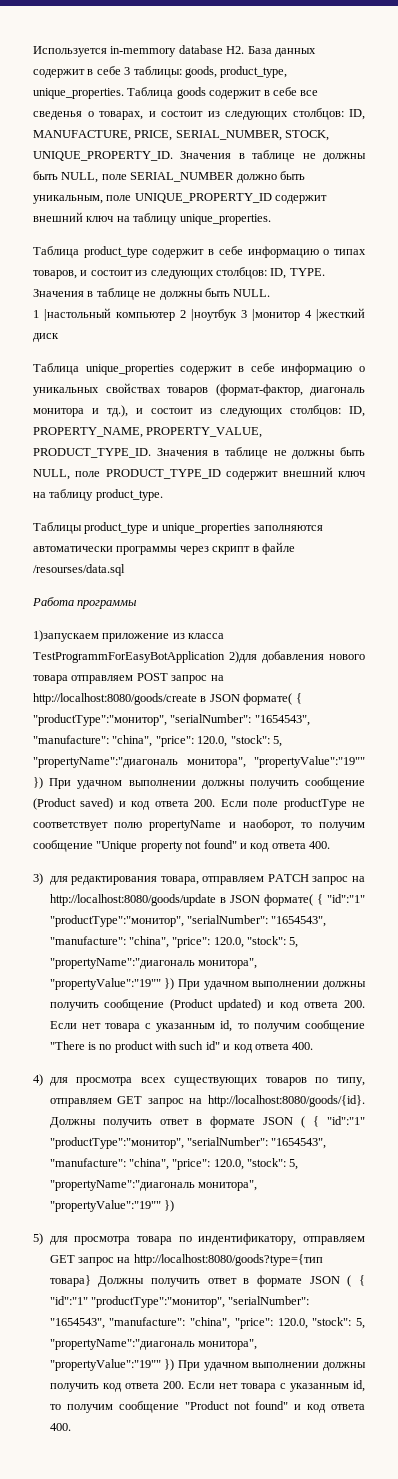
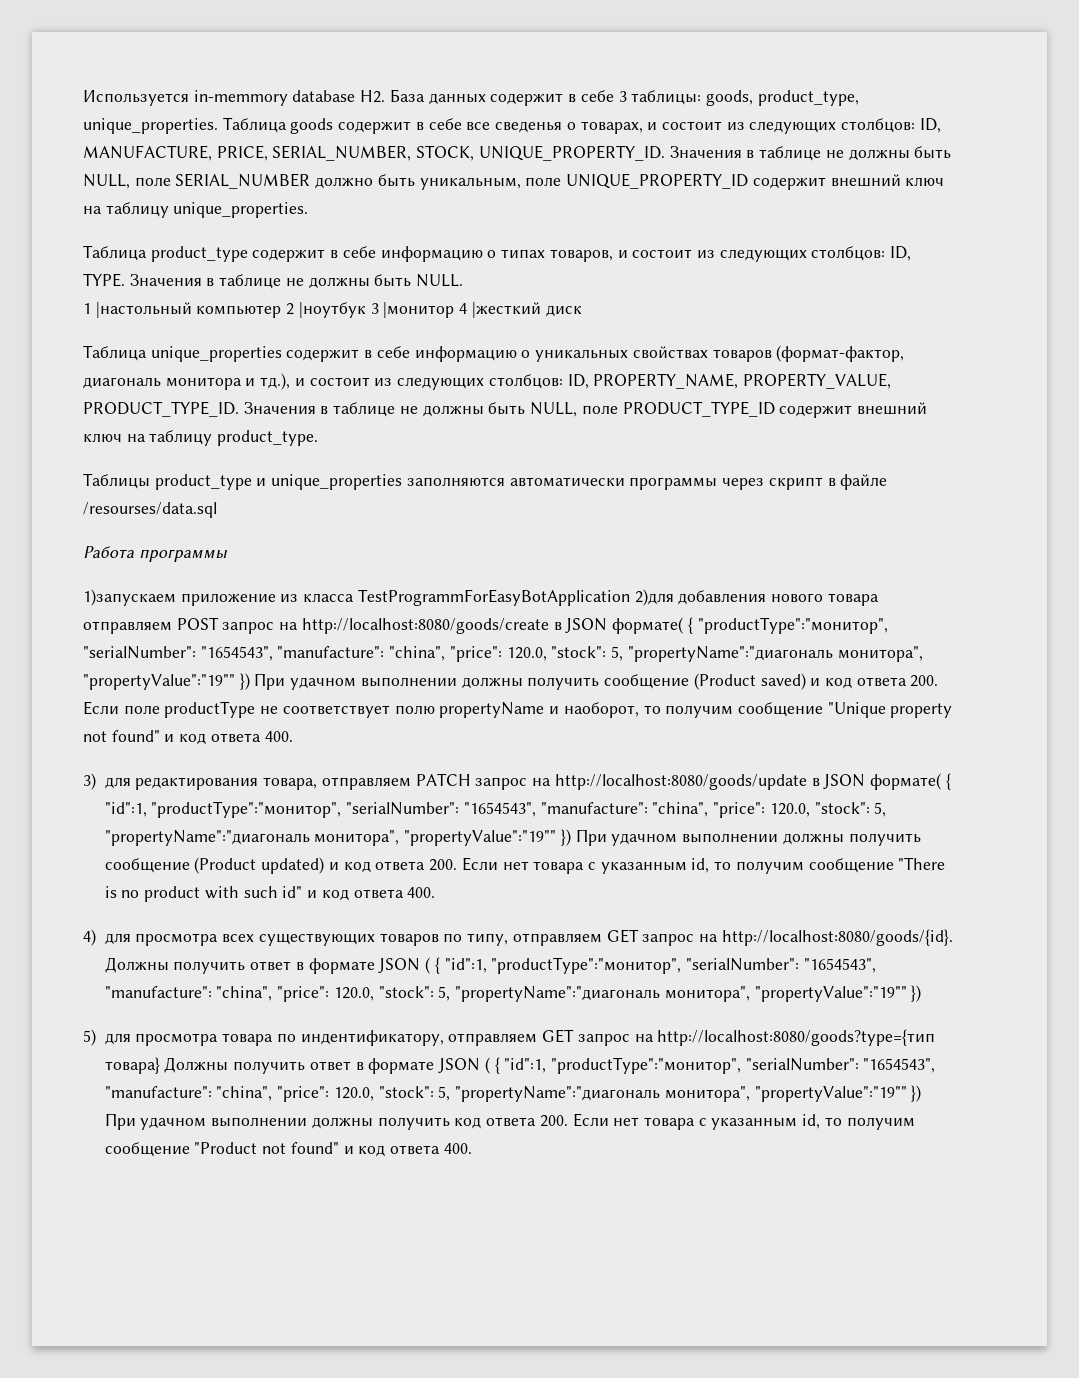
[327,894,365,903] "id":"1" -> [104,802,147,817] "id":1,
[327,1116,366,1125] "id":"1" -> [444,958,487,973] "id":1,
[49,1296,88,1305] "id":"1" -> [504,1058,547,1073] "id":1,

